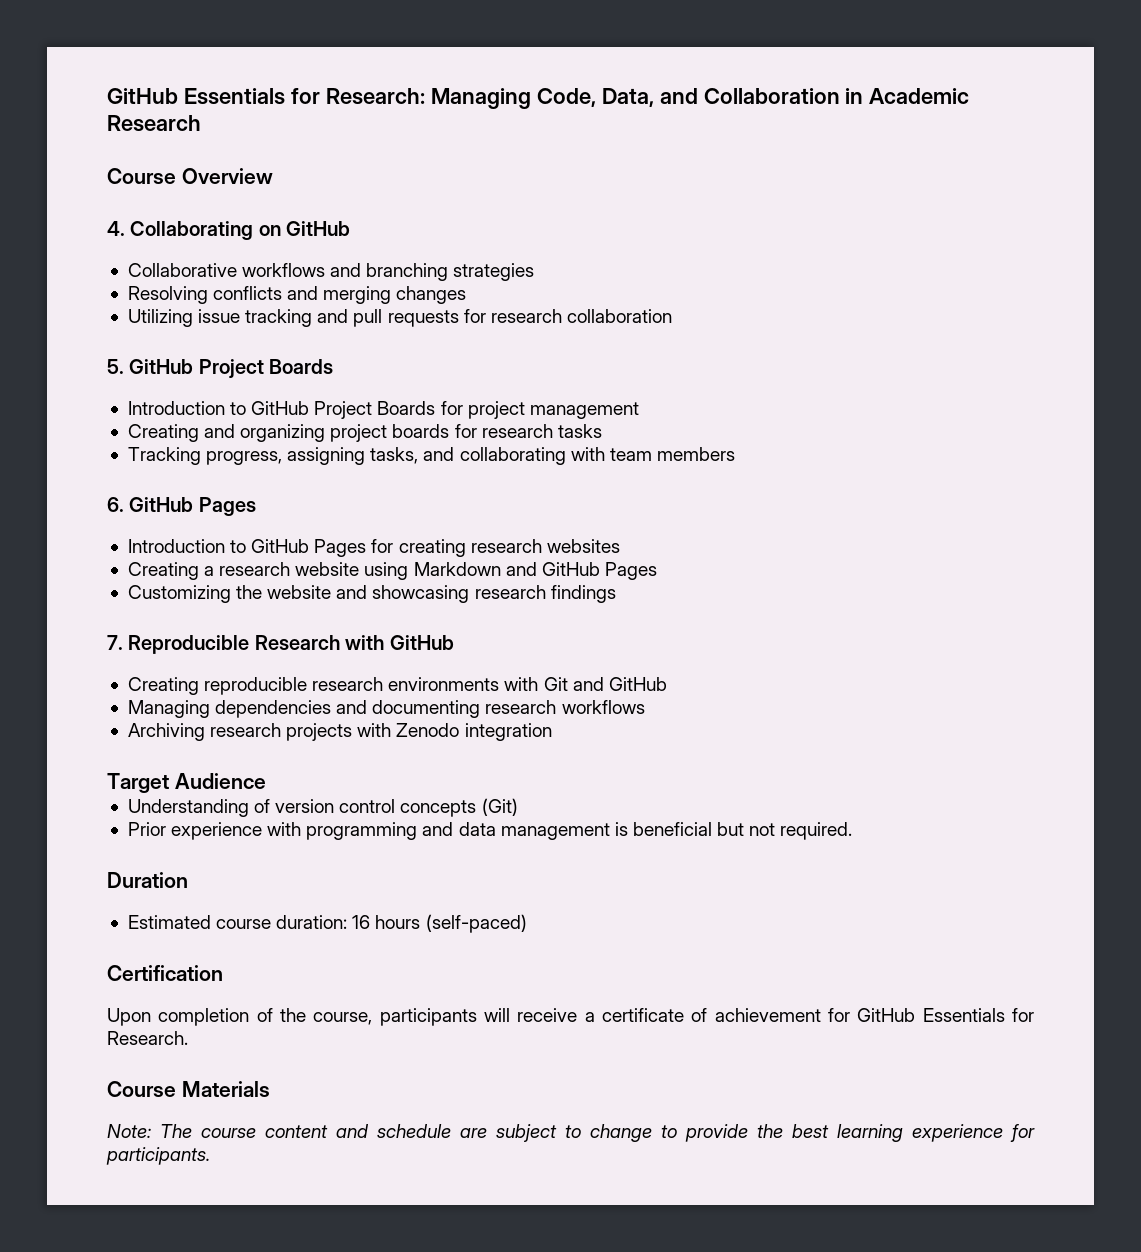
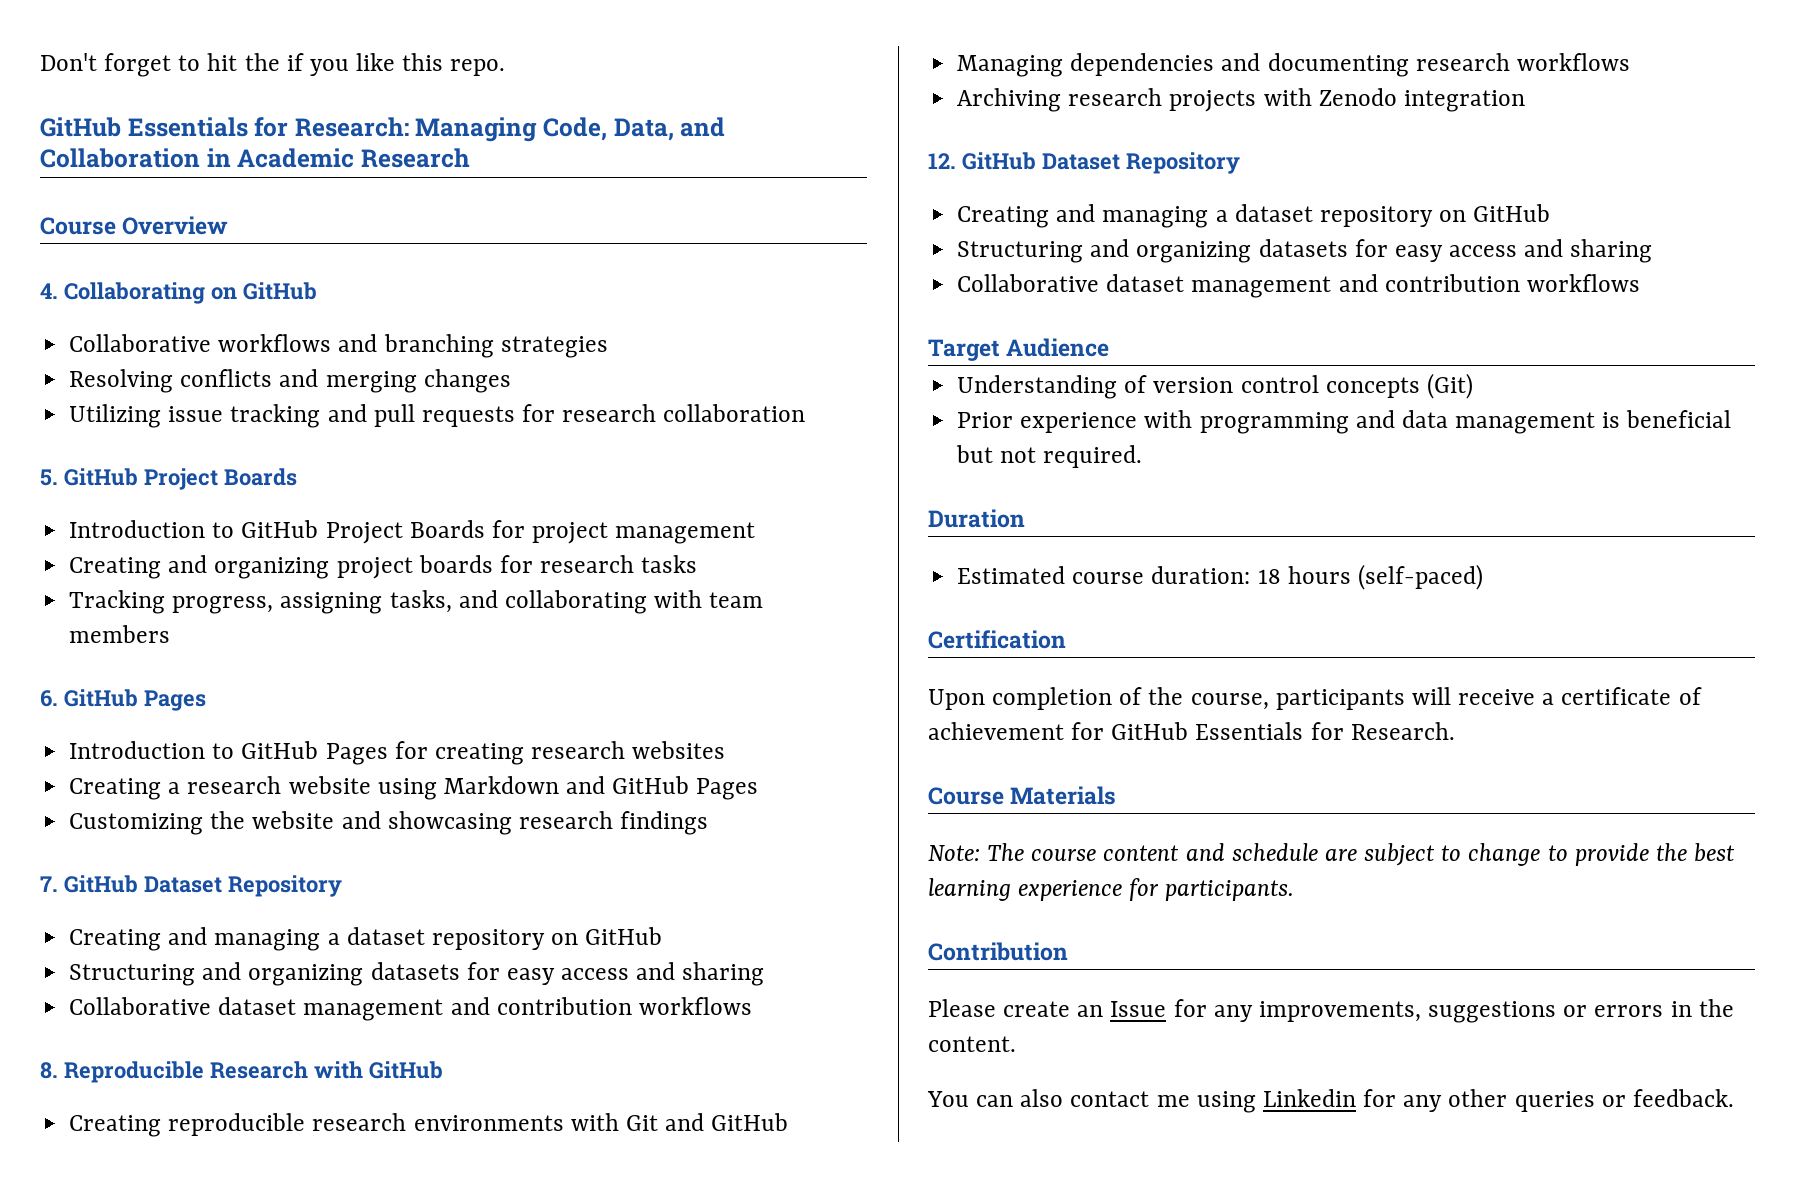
(107, 96) none -> [40,53,506,77] Don't forget to hit the if you like this repo. //
(123, 642) none -> [63,875,342,897] [69,927,663,951] [69,962,765,986] [69,997,752,1021] [40,1062,58,1079] GitHub Dataset Repository // Creating and managing a dataset repository on GitHub // Structuring and organizing datasets for easy access and sharing // Collaborative dataset management and contribution workflows // 8.
(552, 732) none -> [928,152,1240,174] [957,204,1551,228] [957,239,1653,263] [957,274,1640,298] // 12. GitHub Dataset Repository // Creating and managing a dataset repository on GitHub // Structuring and organizing datasets for easy access and sharing // Collaborative dataset management and contribution workflows
[352,915,371,929] 16 -> [1257,569,1281,584] 18
(210, 1156) none -> [928,942,1068,961] [928,999,1734,1023] [928,1036,1016,1052] [927,1089,1734,1113] // Contribution // Please create an Issue for any improvements, suggestions or errors in the content. // You can also contact me using Linkedin for any other queries or feedback.

